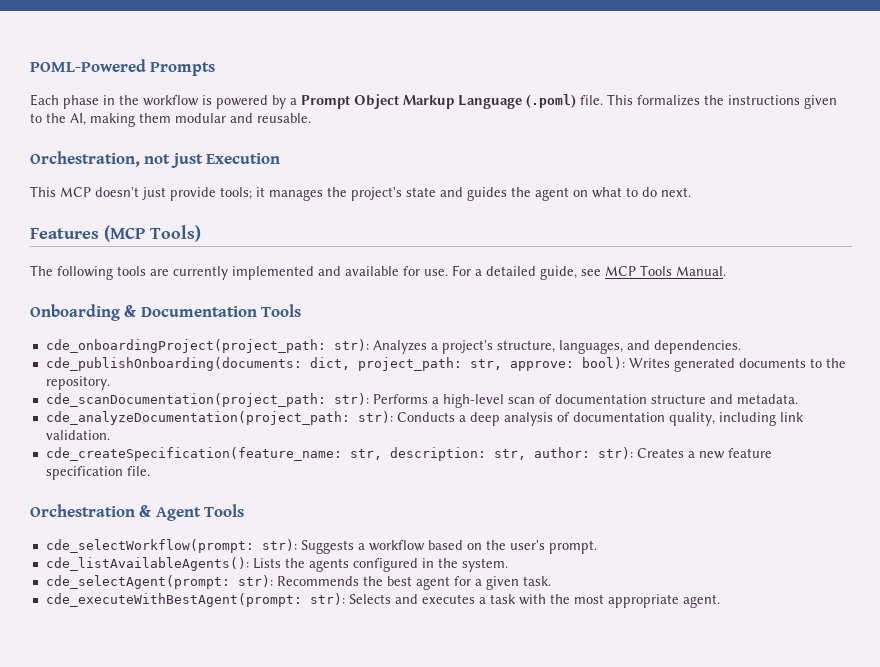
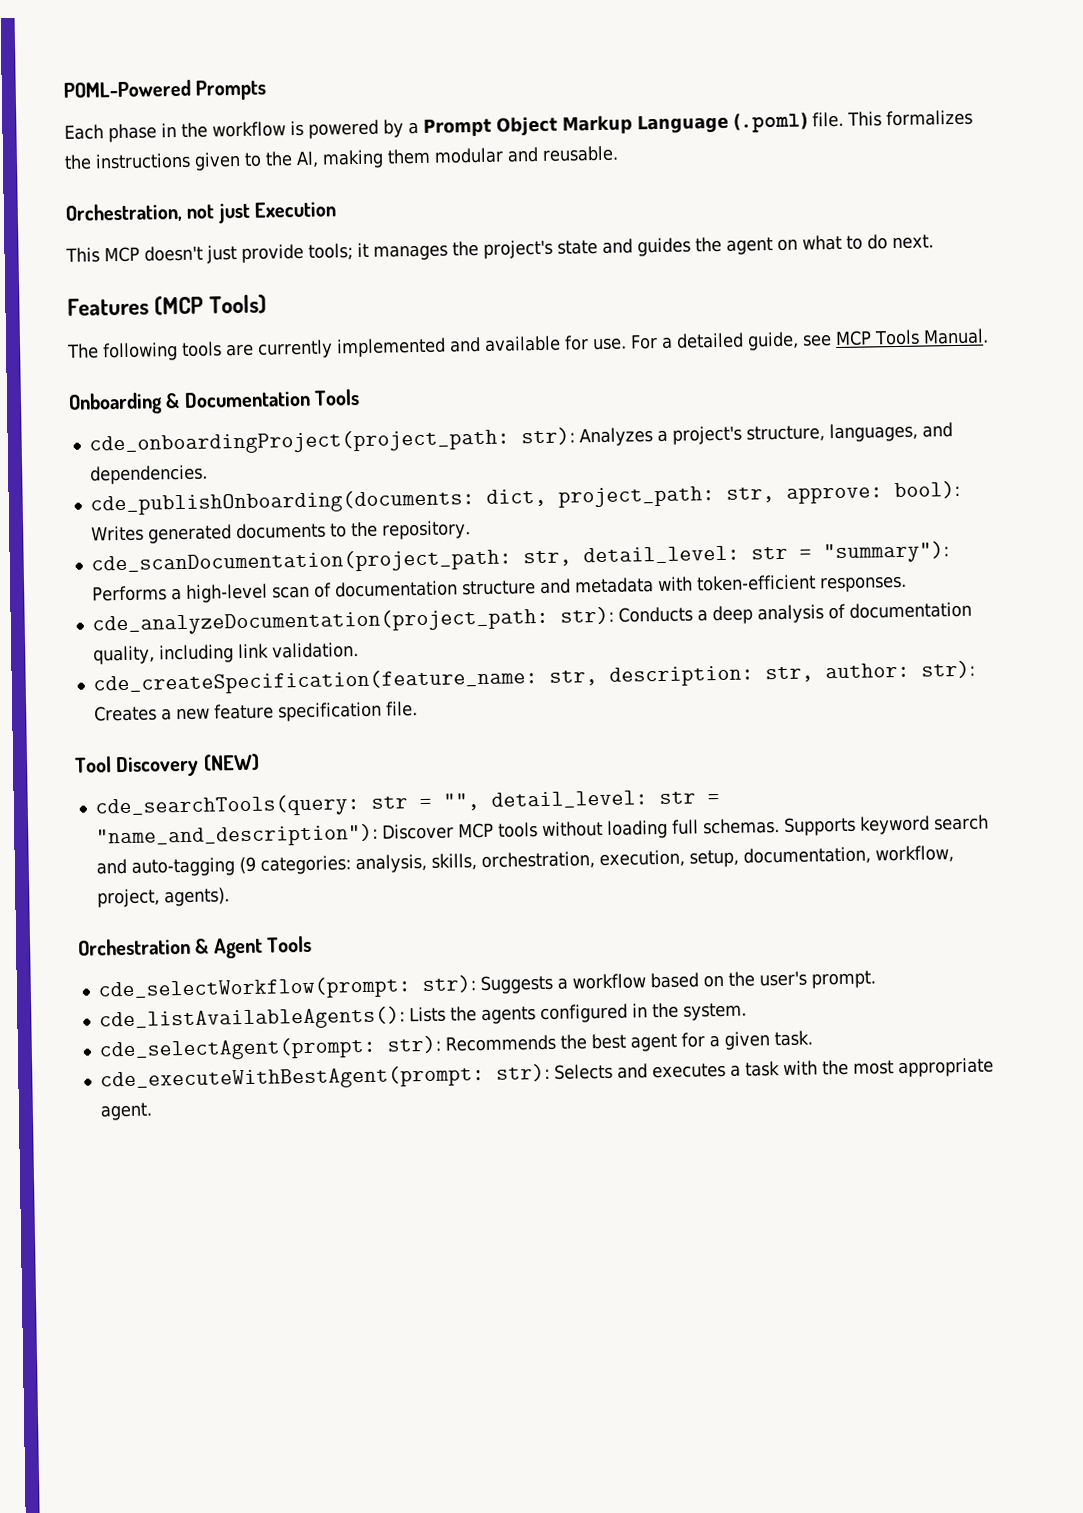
[333,393,369,405] str): -> [522,541,949,567] str, detail_level: str = "summary"):
[736,394,798,404] metadata. -> [574,574,907,594] metadata with token-efficient responses.
(150, 471) none -> [74,753,260,778] [94,790,720,819] [95,814,989,849] [95,845,954,877] [96,887,230,908] // Tool Discovery (NEW) // cde_searchTools(query: str = "", detail_level: str = "name_and_description"): Discover MCP tools without loading full schemas. Supports keyword search and auto-tagging (9 categories: analysis, skills, orchestration, execution, setup, documentation, workflow, project, agents).

